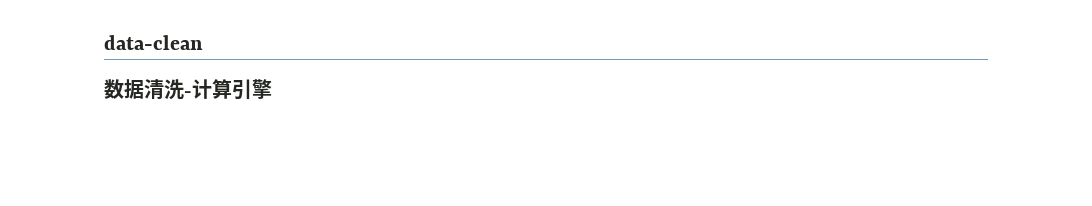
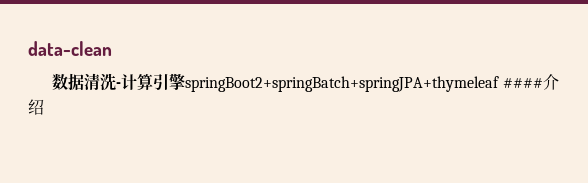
(272, 89) none -> [185,74,559,92] [28,99,44,115] springBoot2+springBatch+springJPA+thymeleaf ####介绍

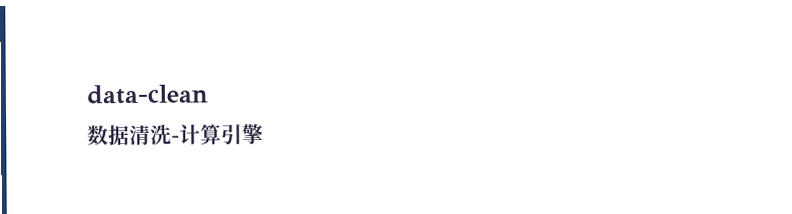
[185,74,559,92] [28,99,44,115] springBoot2+springBatch+springJPA+thymeleaf ####介绍 -> (264, 134) none

